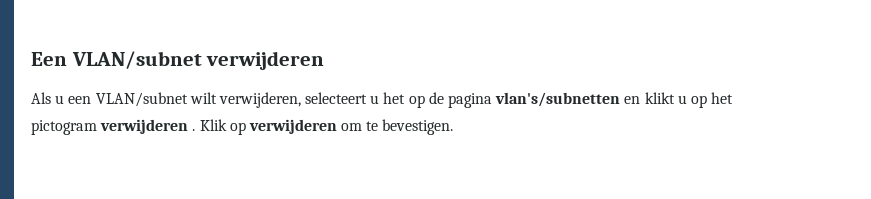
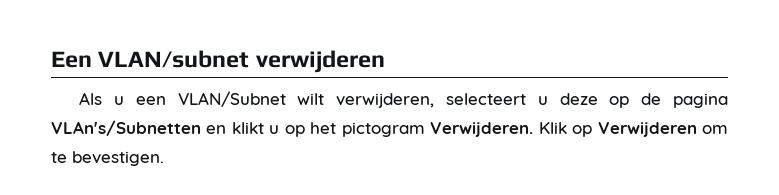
[95,92,188,107] VLAN/subnet -> [177,91,286,107] VLAN/Subnet
[383,92,406,104] het -> [559,93,598,105] deze
[495,92,621,107] vlan's/subnetten -> [51,120,201,136] VLAn's/Subnetten
[100,119,196,134] verwijderen . -> [430,122,534,137] Verwijderen.
[248,119,337,134] verwijderen -> [597,122,697,137] Verwijderen

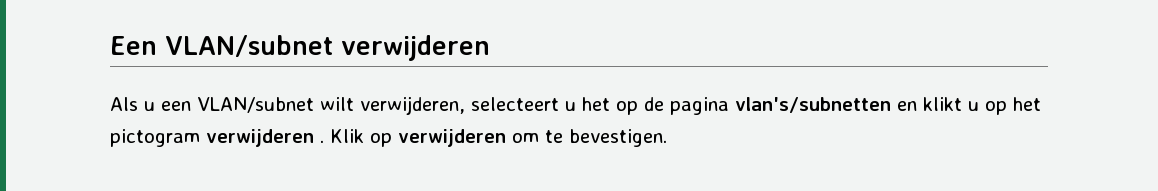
[177,91,286,107] VLAN/Subnet -> [197,97,314,113] VLAN/subnet
[559,93,598,105] deze -> [582,97,610,111] het
[51,120,201,136] VLAn's/Subnetten -> [735,97,891,113] vlan's/subnetten
[430,122,534,137] Verwijderen. -> [206,129,324,147] verwijderen .
[597,122,697,137] Verwijderen -> [398,129,506,147] verwijderen

